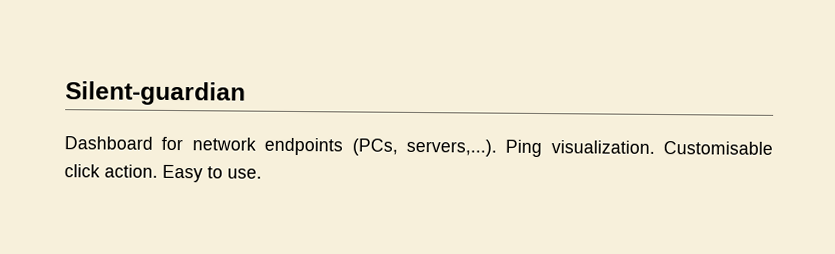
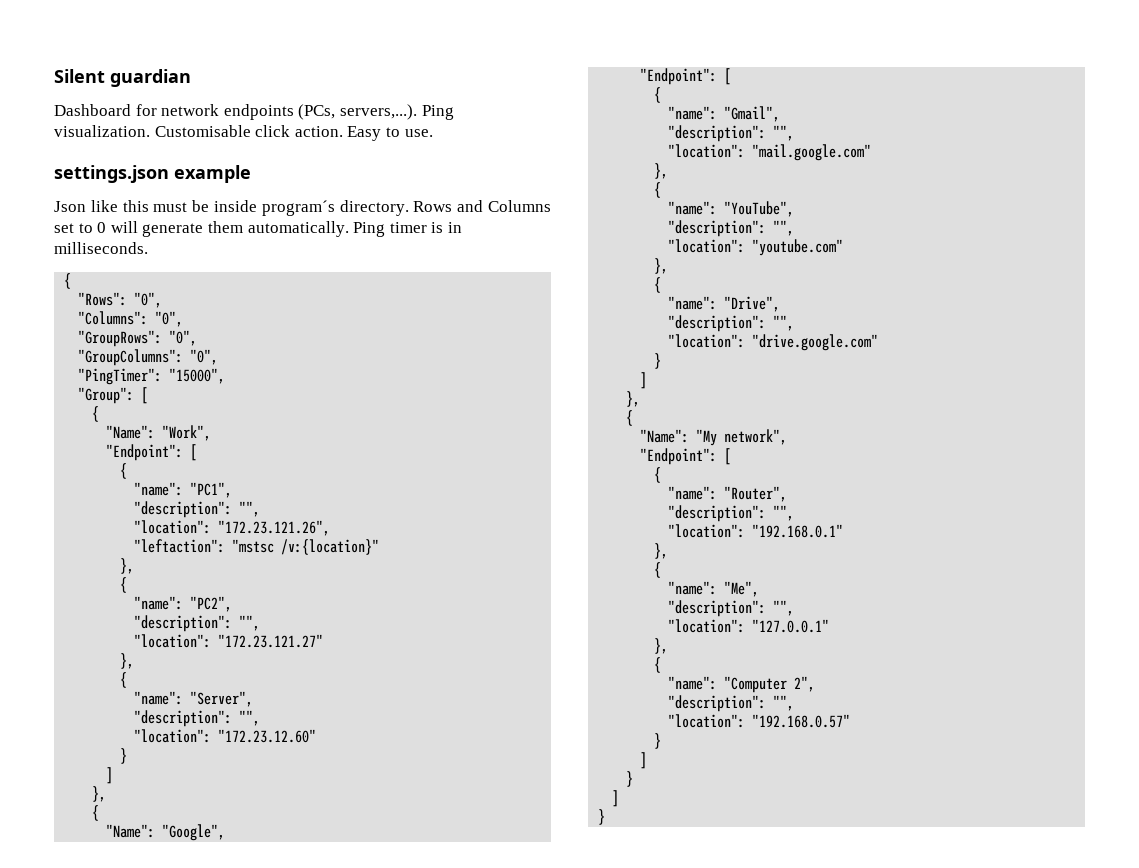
[65,81,246,106] Silent-guardian -> [54,69,191,87] Silent guardian
(262, 173) none -> [54,165,251,183] [54,200,551,216] [54,221,462,237] [54,242,148,254] [64,273,72,289] [78,292,163,308] [78,311,184,327] [78,330,198,347] [78,349,219,366] [78,368,226,385] [78,387,149,404] [92,406,100,422] [106,425,212,441] [106,444,198,461] [120,463,128,479] [134,482,233,498] [134,501,261,518] [134,520,331,536] [134,539,380,555] [120,558,135,574] [120,577,128,593] [134,596,233,612] [134,615,261,632] [134,634,324,648] [120,653,135,669] [120,672,128,688] [134,691,254,707] [134,710,261,727] [134,729,317,743] [120,748,128,764] [106,767,114,784] [92,786,107,802] [92,805,100,821] [106,824,226,841] [640,68,732,85] [654,87,662,103] [668,106,781,122] [668,125,795,142] [668,144,872,161] [654,163,669,179] [654,182,662,198] [668,201,795,217] [668,220,795,237] [668,239,844,256] [654,258,669,274] [654,277,662,293] [668,296,781,312] [668,315,795,332] [668,334,879,351] [654,353,662,369] [640,372,648,389] [626,391,641,407] [626,410,634,426] [640,429,788,446] [640,448,732,465] [654,467,662,483] [668,486,788,502] [668,505,795,522] [668,524,844,538] [654,543,669,559] [654,562,662,578] [668,581,760,597] [668,600,795,617] [668,619,830,633] [654,638,669,654] [654,657,662,673] [668,676,816,693] [668,695,795,712] [668,714,851,728] [654,733,662,749] [640,752,648,769] [626,771,634,787] [612,790,620,807] [598,809,606,825] // settings.json example // Json like this must be inside program´s directory. Rows and Columns set to 0 will generate them automatically. Ping timer is in milliseconds. // { // "Rows": "0", // "Columns": "0", // "GroupRows": "0", // "GroupColumns": "0", // "PingTimer": "15000", // "Group": [ // { // "Name": "Work", // "Endpoint": [ // { // "name": "PC1", // "description": "", // "location": "172.23.121.26", // "leftaction": "mstsc /v:{location}" // }, // { // "name": "PC2", // "description": "", // "location": "172.23.121.27" // }, // { // "name": "Server", // "description": "", // "location": "172.23.12.60" // } // ] // }, // { // "Name": "Google", // "Endpoint": [ // { // "name": "Gmail", // "description": "", // "location": "mail.google.com" // }, // { // "name": "YouTube", // "description": "", // "location": "youtube.com" // }, // { // "name": "Drive", // "description": "", // "location": "drive.google.com" // } // ] // }, // { // "Name": "My network", // "Endpoint": [ // { // "name": "Router", // "description": "", // "location": "192.168.0.1" // }, // { // "name": "Me", // "description": "", // "location": "127.0.0.1" // }, // { // "name": "Computer 2", // "description": "", // "location": "192.168.0.57" // } // ] // } // ] // }

